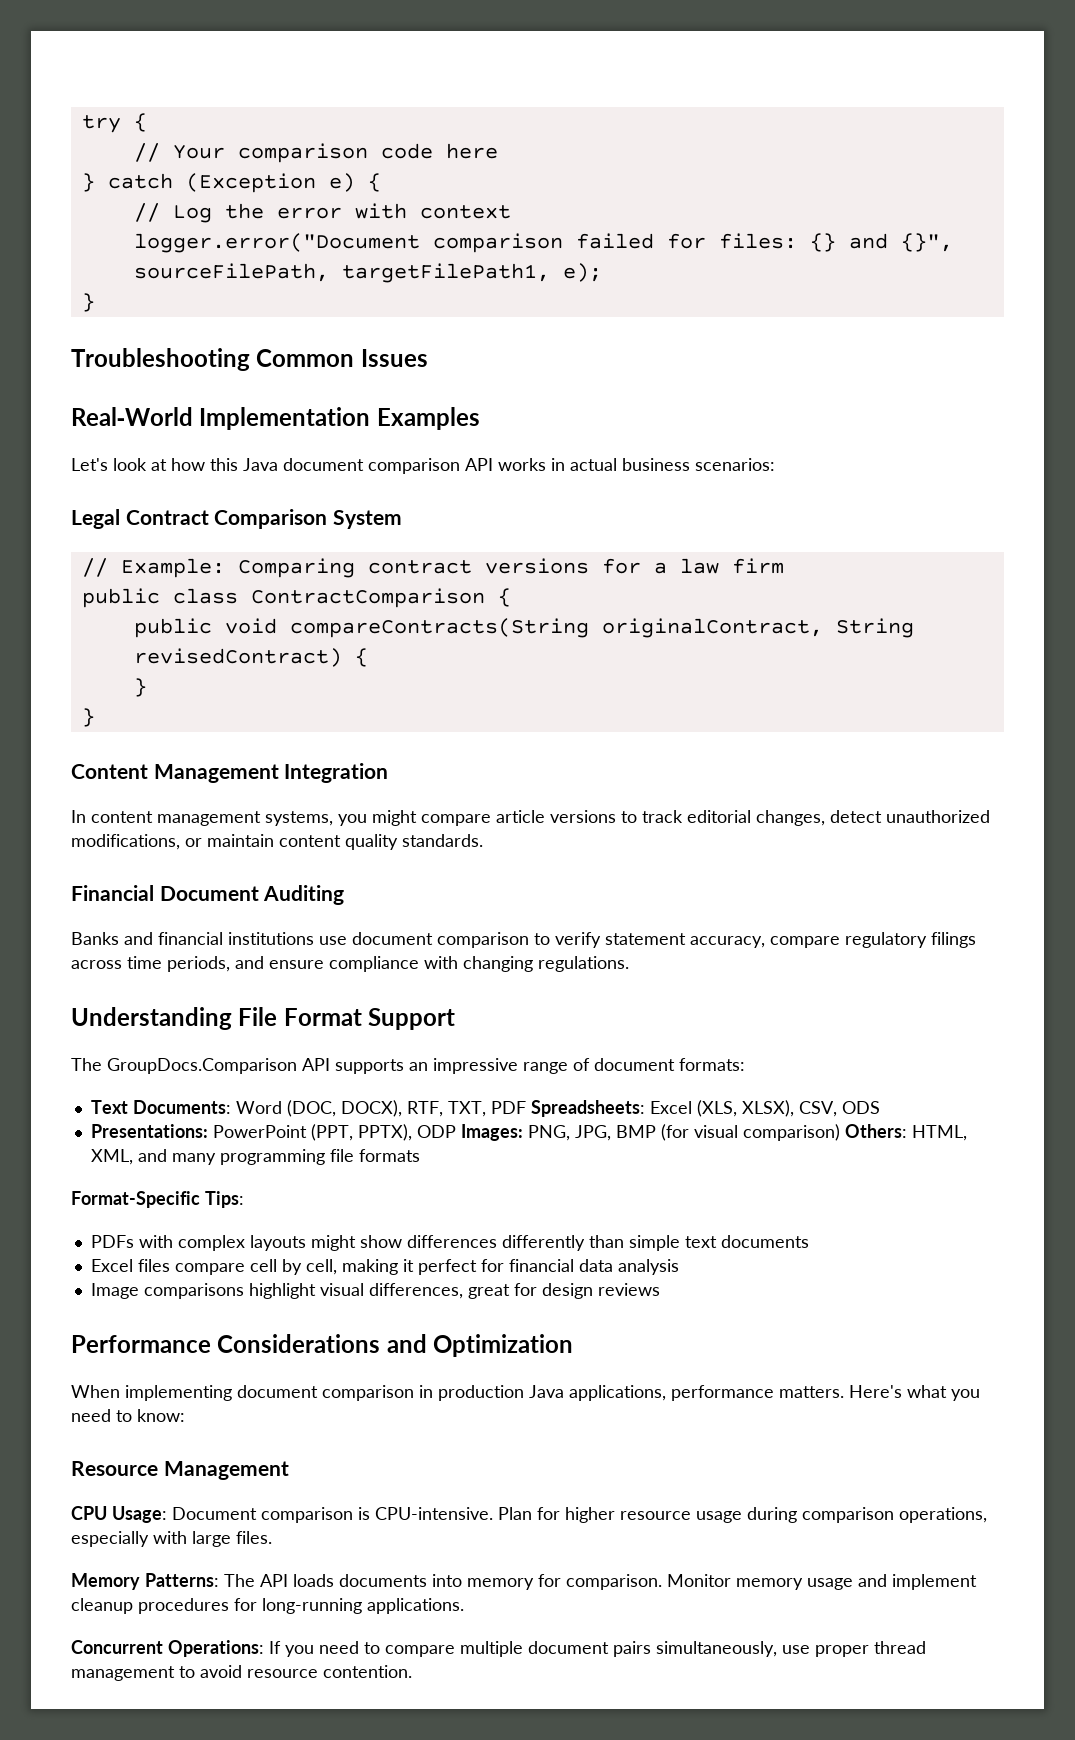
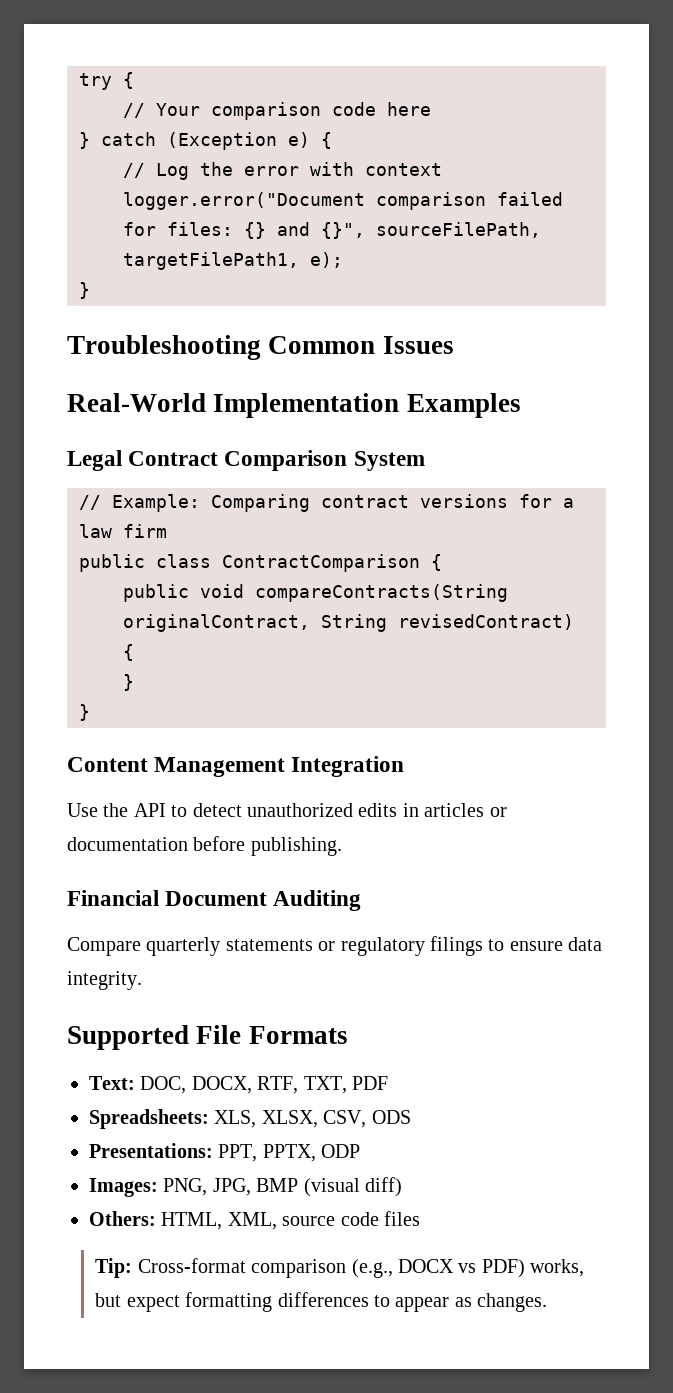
[71,458,775,474] // Let's look at how this Java document comparison API works in actual business scenarios: -> (521, 405) none
[71,810,990,826] [71,834,483,850] [71,885,345,905] [71,932,976,948] [71,956,629,972] [71,1007,456,1030] [71,1058,745,1074] [90,1100,402,1117] In content management systems, you might compare article versions to track editorial changes, detect unauthorized modifications, or maintain content quality standards. // Financial Document Auditing // Banks and financial institutions use document comparison to verify statement accuracy, compare regulatory filings across time periods, and ensure compliance with changing regulations. // Understanding File Format Support // The GroupDocs.Comparison API supports an impressive range of document formats: // Text Documents: Word (DOC, DOCX), -> [67,803,507,817] [67,836,342,856] [67,890,362,911] [67,936,603,956] [67,971,142,990] [67,1025,348,1050] [89,1076,252,1094] Use the API to detect unauthorized edits in articles or documentation before publishing. // Financial Document Auditing // Compare quarterly statements or regulatory filings to ensure data integrity. // Supported File Formats // Text: DOC, DOCX,
[530,1100,794,1117] Spreadsheets: Excel (XLS, XLSX), -> [89,1109,318,1129] // Spreadsheets: XLS, XLSX,
[212,1124,412,1141] PowerPoint (PPT, PPTX), -> [218,1144,316,1162] PPT, PPTX,
(456, 1131) none -> (361, 1151) //
[660,1124,967,1141] [90,1149,420,1165] [71,1191,244,1208] [90,1235,809,1251] [90,1259,679,1275] [90,1283,660,1299] [71,1334,574,1357] [71,1385,980,1401] [71,1409,185,1422] [71,1461,289,1480] [71,1506,987,1523] [71,1531,272,1547] [71,1573,977,1590] [71,1598,464,1614] [71,1640,926,1657] [71,1665,412,1681] (for visual comparison) Others: HTML, XML, and many programming file formats // Format-Specific Tips: // PDFs with complex layouts might show differences differently than simple text documents // Excel files compare cell by cell, making it perfect for financial data analysis // Image comparisons highlight visual differences, great for design reviews // Performance Considerations and Optimization // When implementing document comparison in production Java applications, performance matters. Here's what you need to know: // Resource Management // CPU Usage: Document comparison is CPU-intensive. Plan for higher resource usage during comparison operations, especially with large files. // Memory Patterns: The API loads documents into memory for comparison. Monitor memory usage and implement cleanup procedures for long-running applications. // Concurrent Operations: If you need to compare multiple document pairs simultaneously, use proper thread management to avoid resource contention. -> [303,1177,402,1197] [89,1211,420,1230] [95,1258,585,1278] [95,1292,548,1312] (visual diff) // Others: HTML, XML, source code files // Tip: Cross‑format comparison (e.g., DOCX vs PDF) works, but expect formatting differences to appear as changes.

